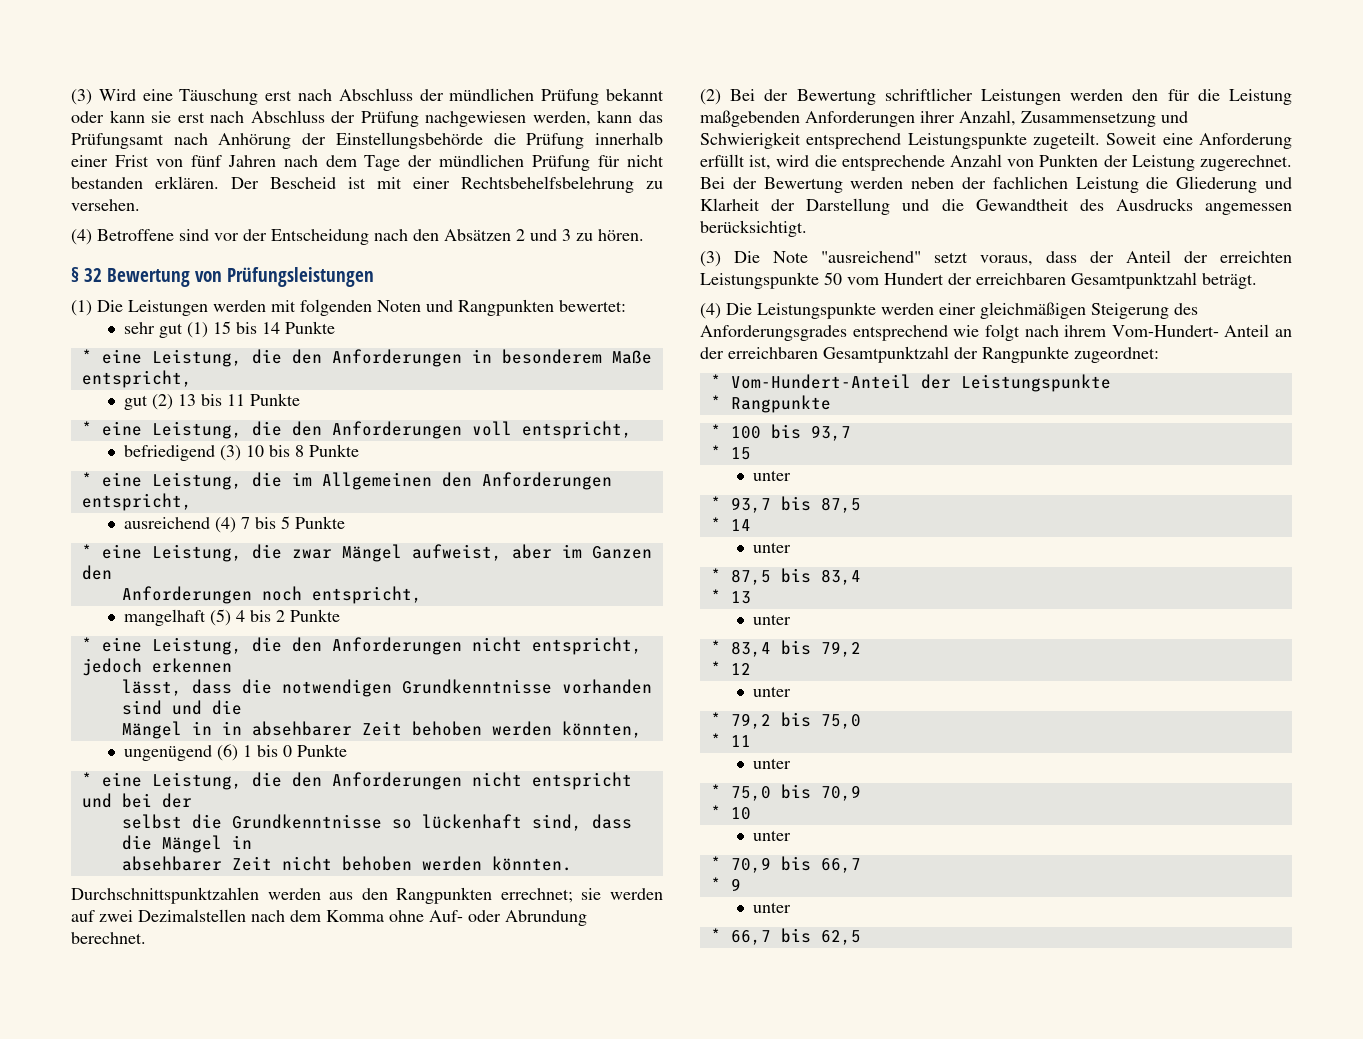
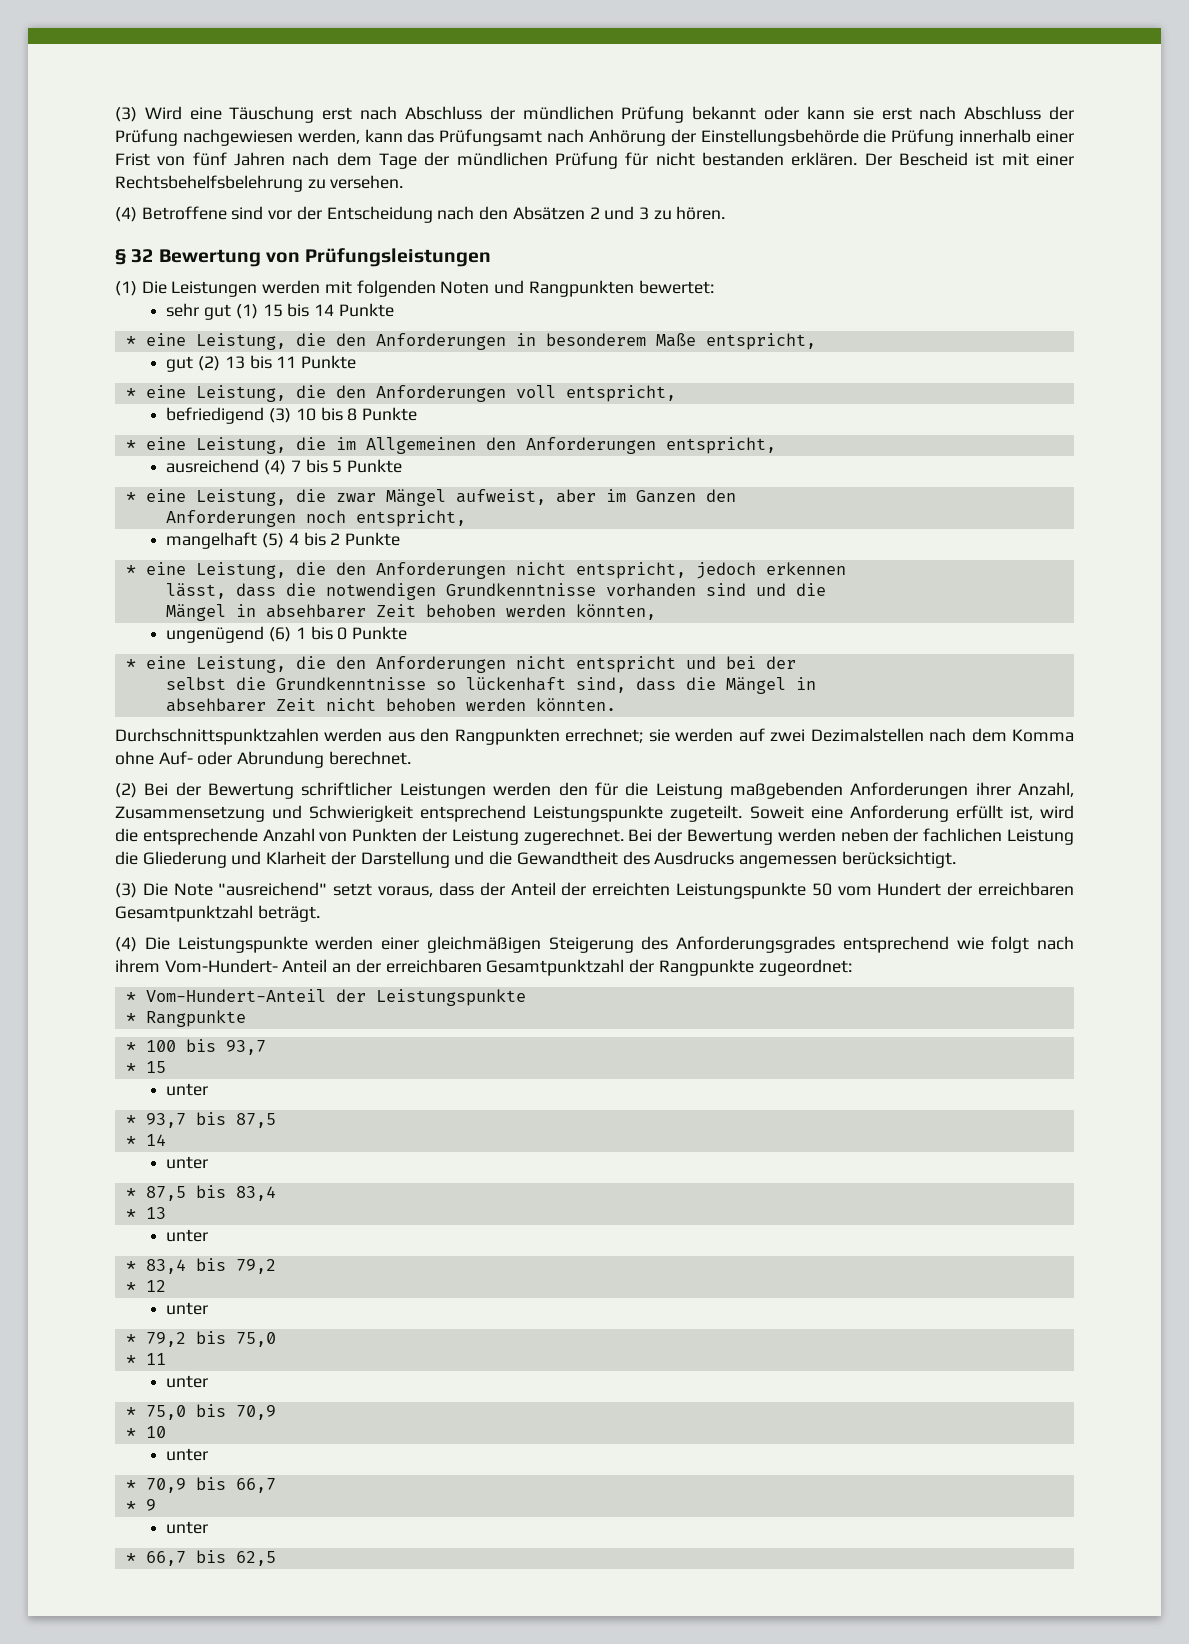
[221,721,242,735] in -> (256, 610) none

